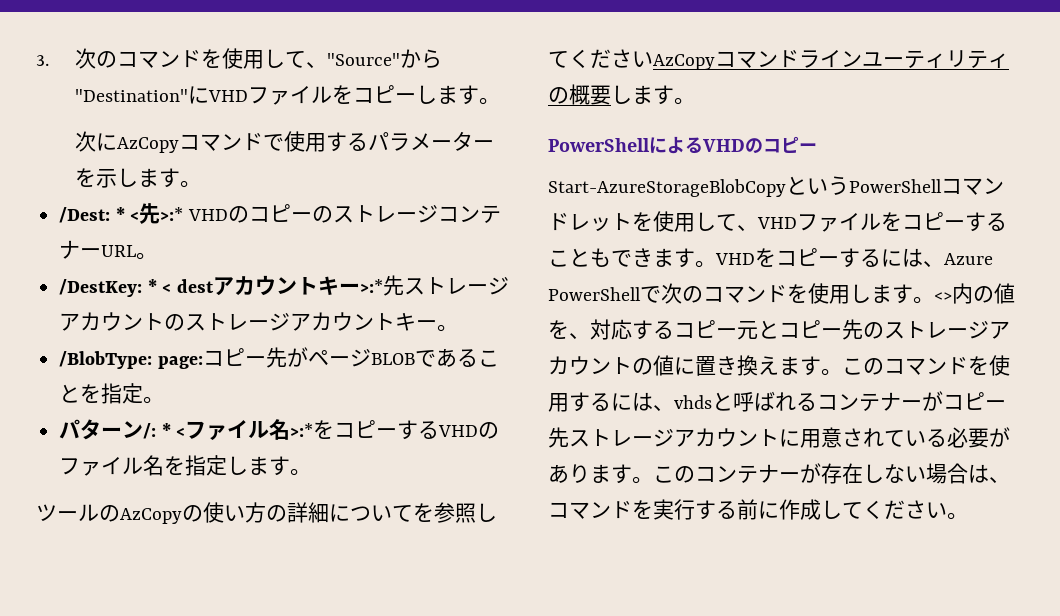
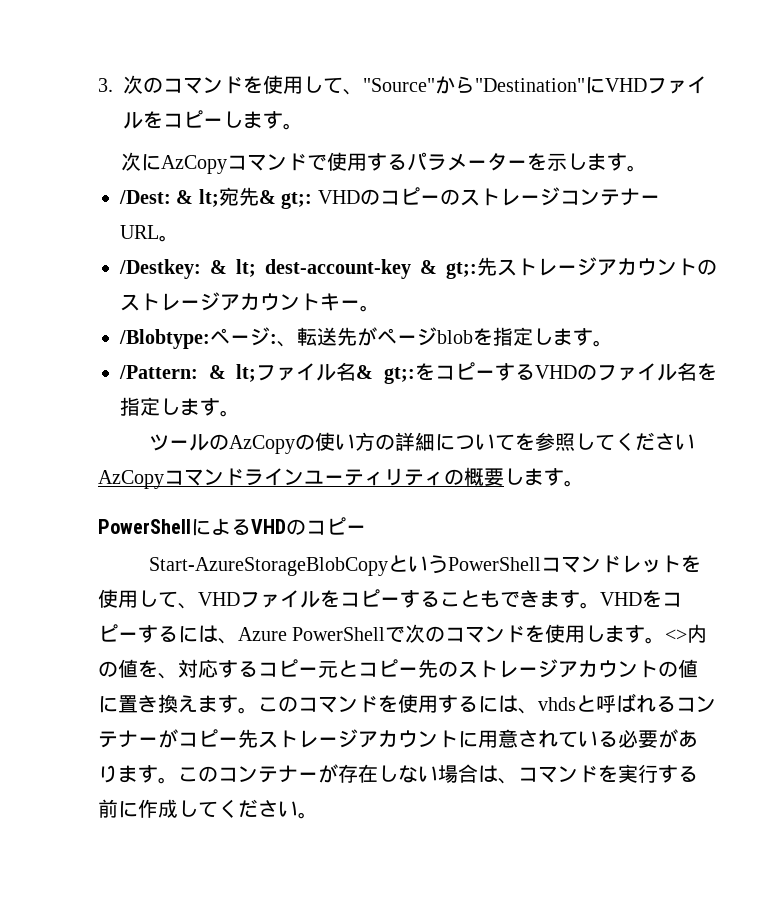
[115,203,184,224] * <先>:* -> [176,187,313,209] & lt;宛先& gt;:
[59,275,384,297] /DestKey: * < destアカウントキー>:* -> [119,259,477,279] /Destkey: & lt; dest-account-key & gt;:
[59,347,499,369] [59,383,165,404] [59,419,314,440] /BlobType: page:コピー先がページBLOBであることを指定。 // パターン/: * <ファイル名>:* -> [119,327,613,349] [119,362,415,384] /Blobtype:ページ:、転送先がページblobを指定します。 // /Pattern: & lt;ファイル名& gt;:

